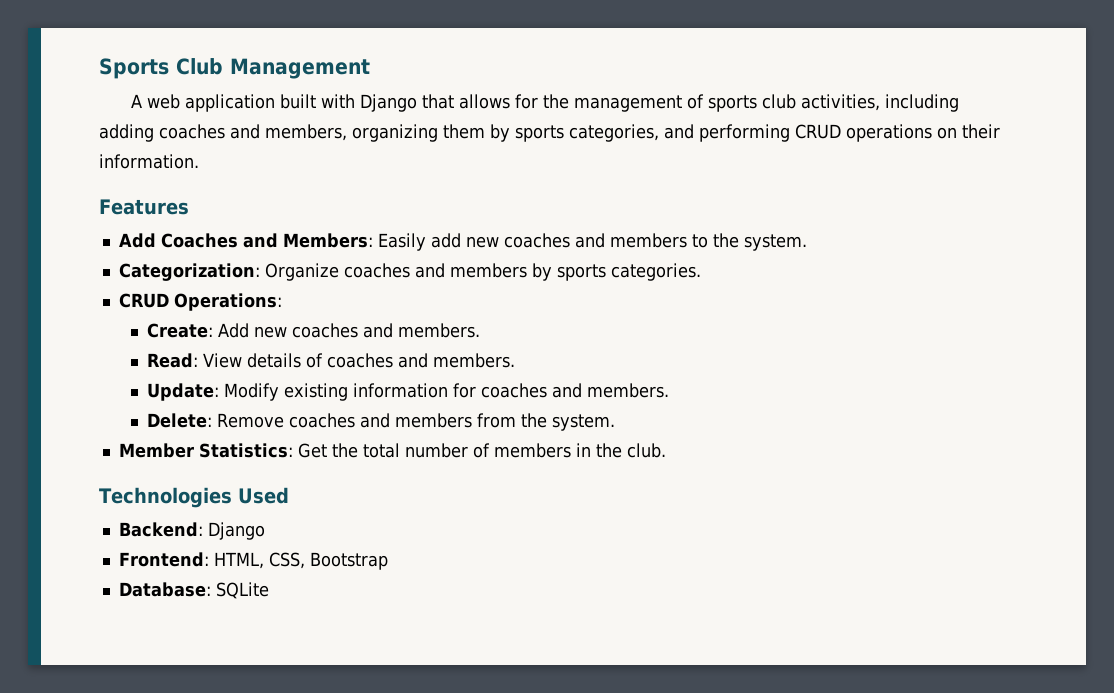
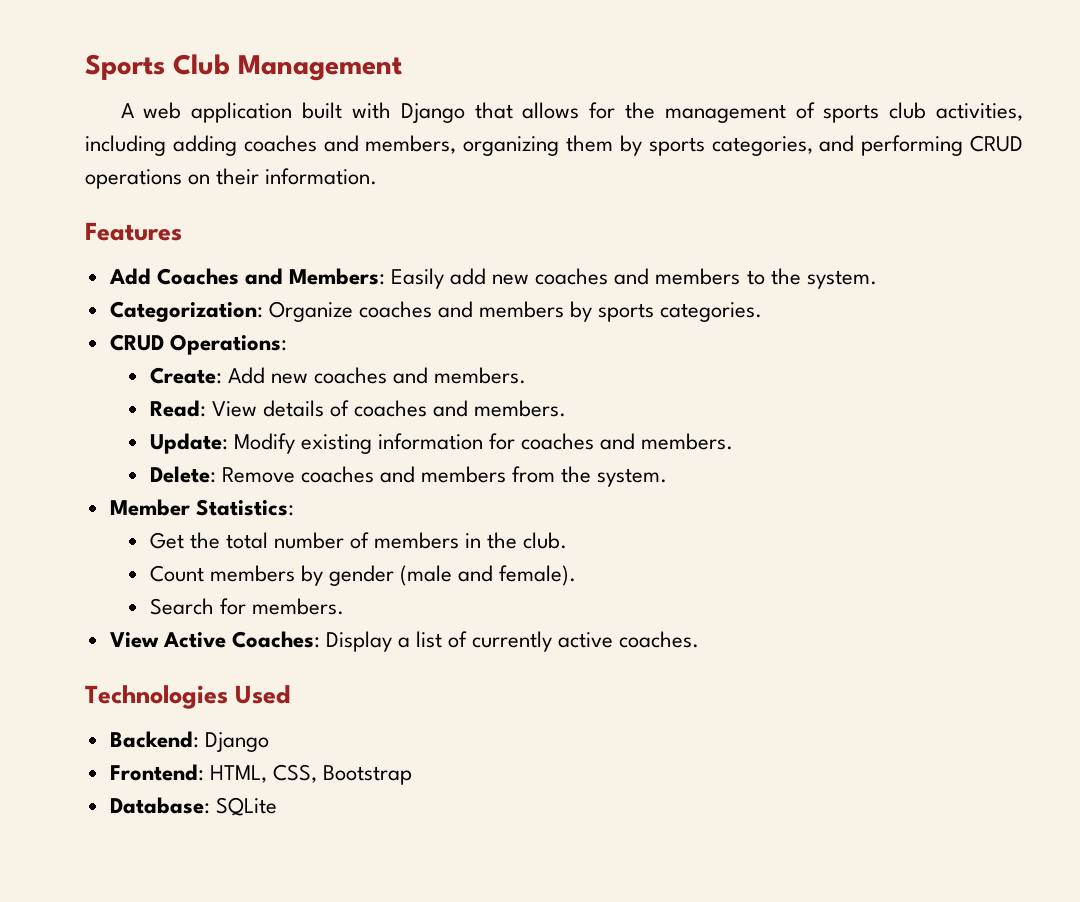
(293, 450) none -> (294, 507) //
(666, 450) none -> [149,565,576,586] [149,598,344,615] [109,631,700,652] // Count members by gender (male and female). // Search for members. // View Active Coaches: Display a list of currently active coaches.

